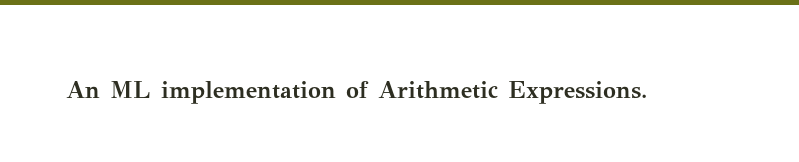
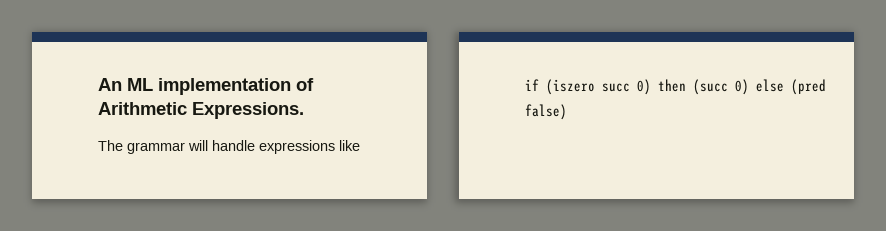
(647, 92) none -> [98,140,360,154] [525,79,826,95] [525,104,567,120] // The grammar will handle expressions like // if (iszero succ 0) then (succ 0) else (pred false)

